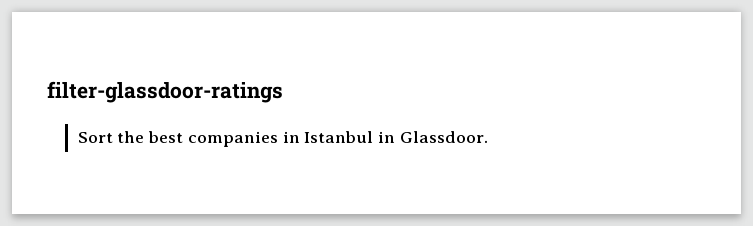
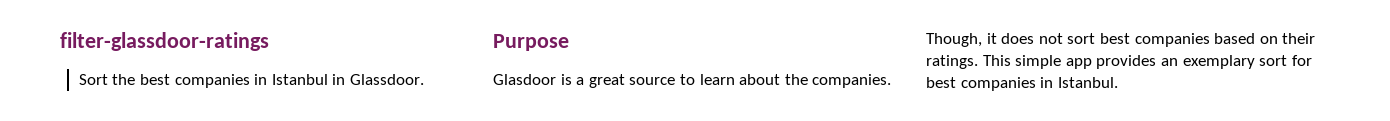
(488, 137) none -> [493,34,569,51] [493,74,892,88] [926,33,1316,47] [926,55,1312,69] [926,77,1118,91] // Purpose // Glasdoor is a great source to learn about the companies. Though, it does not sort best companies based on their ratings. This simple app provides an exemplary sort for best companies in Istanbul.

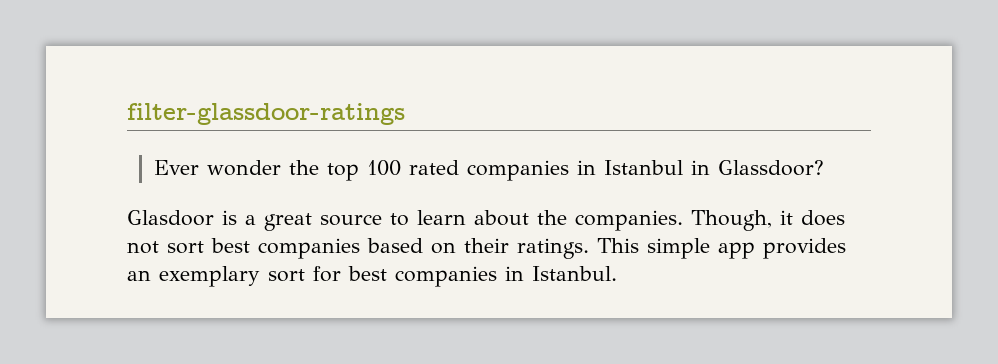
[78,74,170,85] Sort the best -> [154,160,460,181] Ever wonder the top 100 rated
[349,74,424,85] [493,34,569,51] Glassdoor. // Purpose -> [718,160,825,176] Glassdoor?

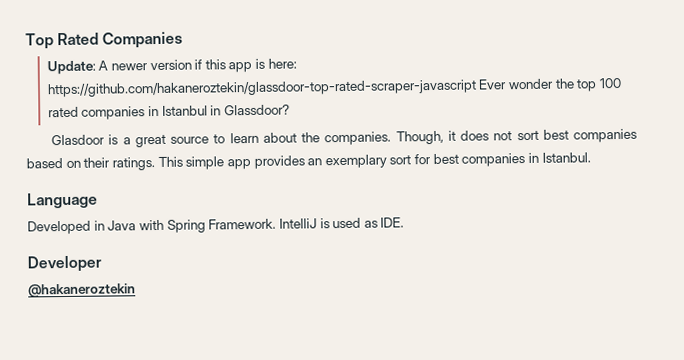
[127,103,405,125] filter-glassdoor-ratings // -> [25,31,184,50] [46,58,297,75] [46,79,477,98] Top Rated Companies // Update: A newer version if this app is here: https://github.com/hakaneroztekin/glassdoor-top-rated-scraper-javascript
(617, 273) none -> [27,192,98,209] [27,217,405,235] [27,255,102,273] [28,283,136,298] // Language // Developed in Java with Spring Framework. IntelliJ is used as IDE. // Developer // @hakaneroztekin

